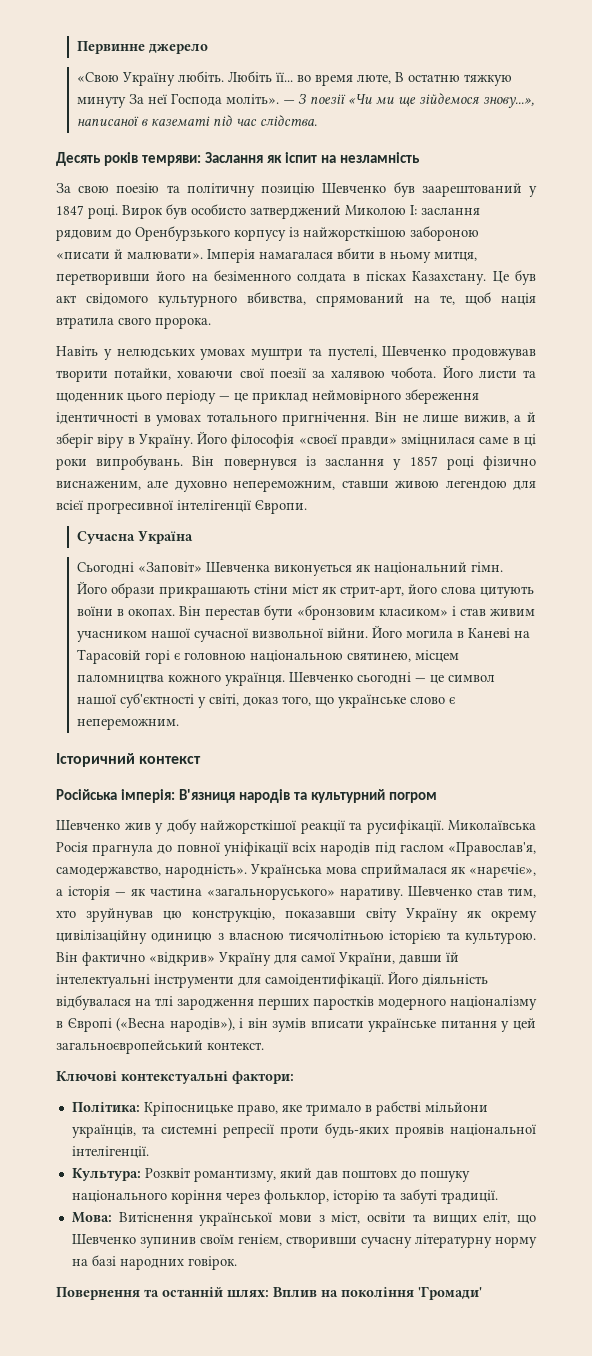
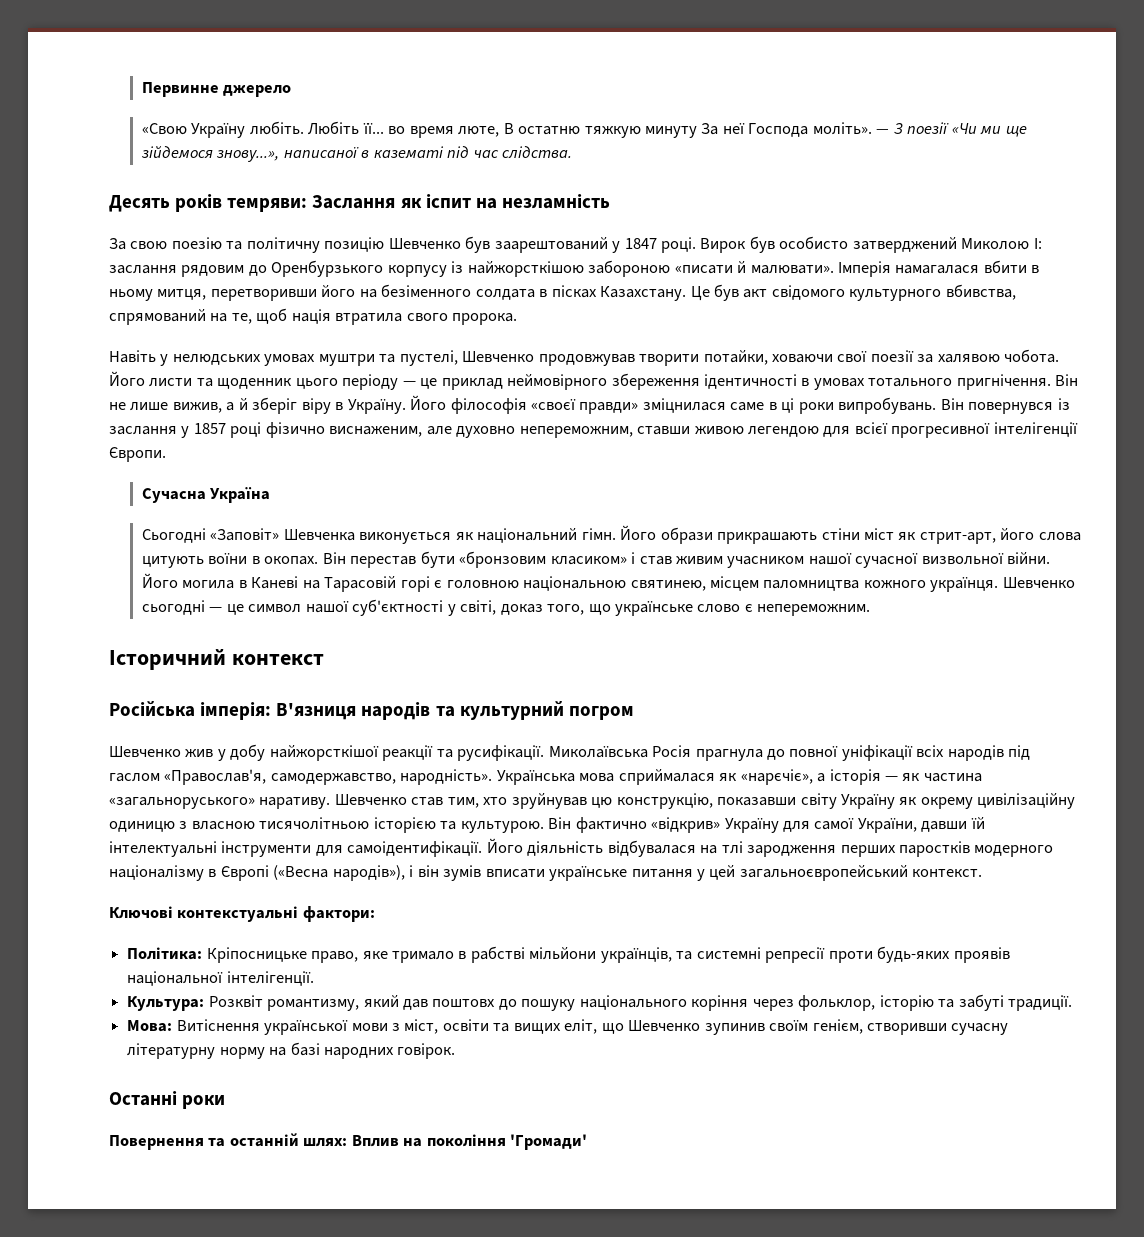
(237, 1263) none -> [109,1091,226,1109] // Останні роки

